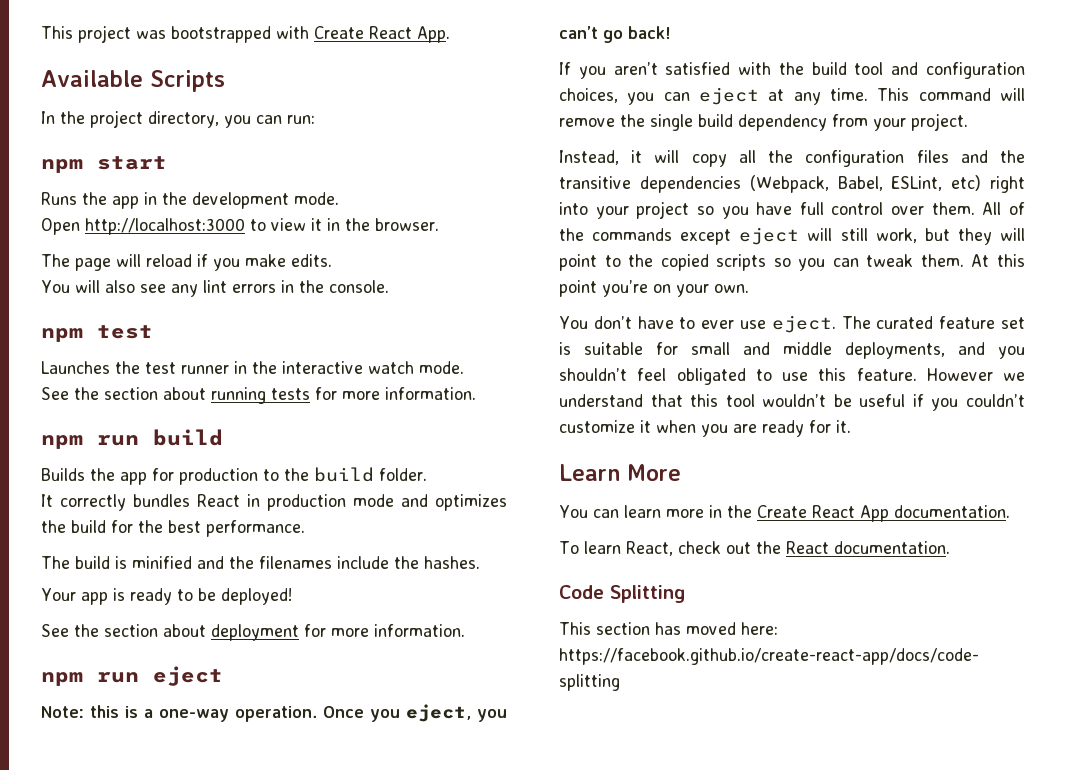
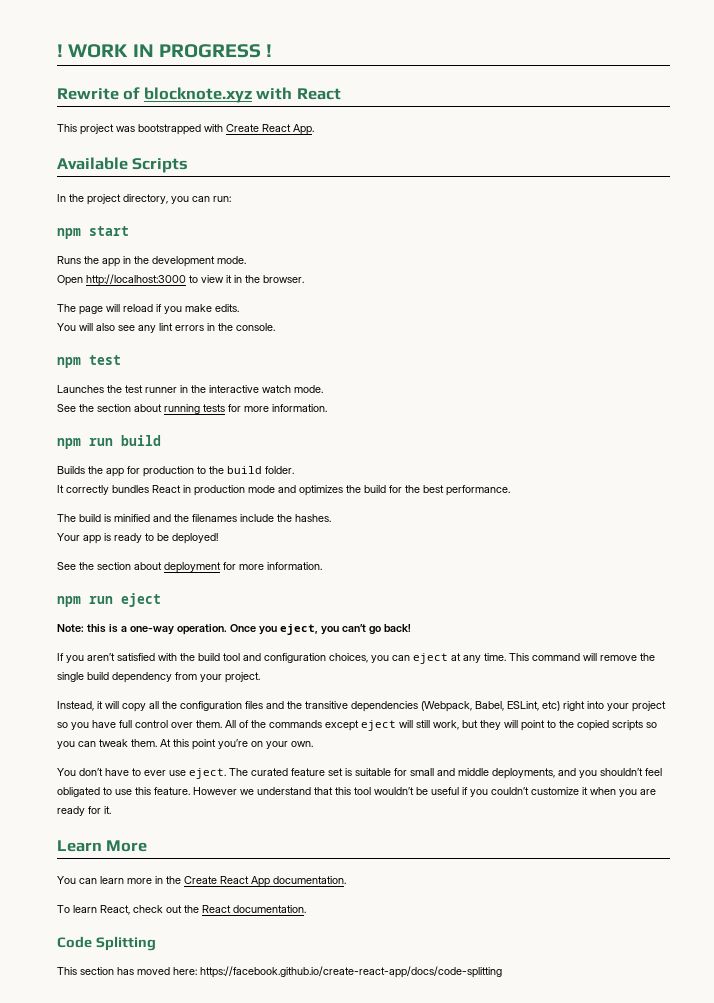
(41, 32) none -> [57,44,273,58] [57,87,341,103] ! WORK IN PROGRESS ! // Rewrite of blocknote.xyz with React //

